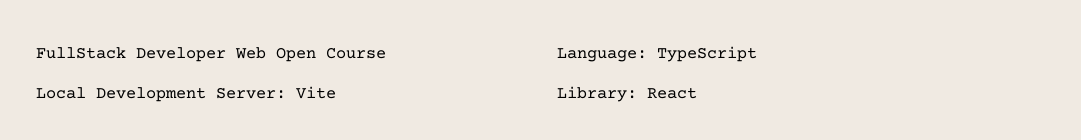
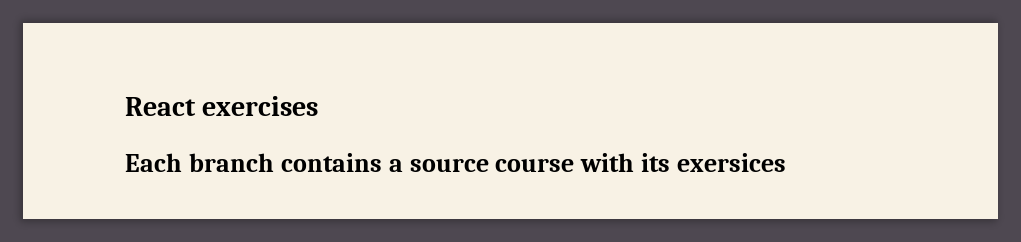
[36,47,386,62] [36,86,336,102] [557,46,757,62] [557,86,697,102] FullStack Developer Web Open Course // Local Development Server: Vite // Language: TypeScript // Library: React -> [125,96,319,116] [125,153,787,172] React exercises // Each branch contains a source course with its exersices

